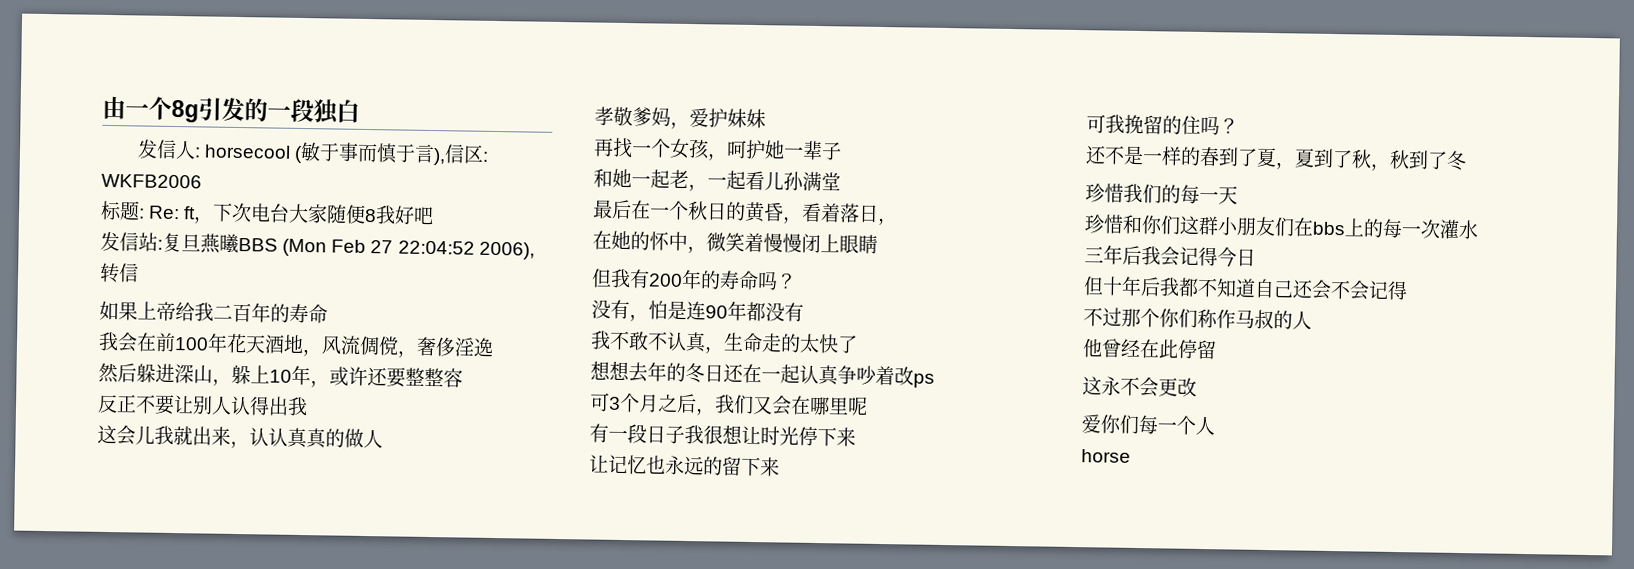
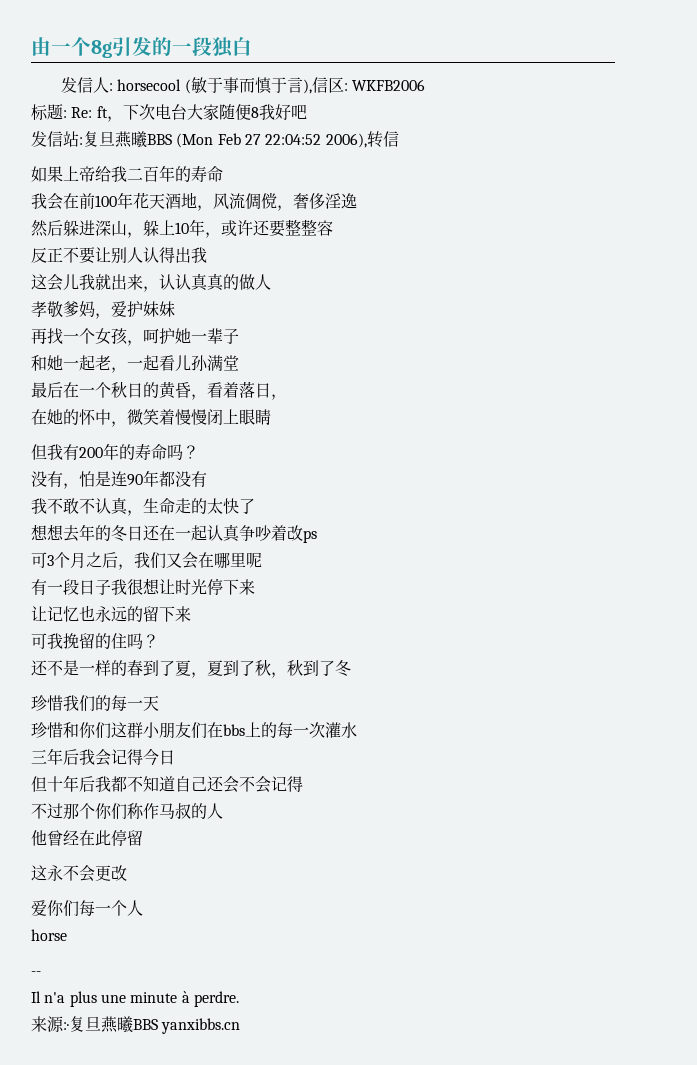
(1131, 456) none -> [31,971,41,976] [31,991,239,1007] [31,1016,241,1034] // -- // Il n'a plus une minute à perdre. // 来源:·复旦燕曦BBS yanxibbs.cn

